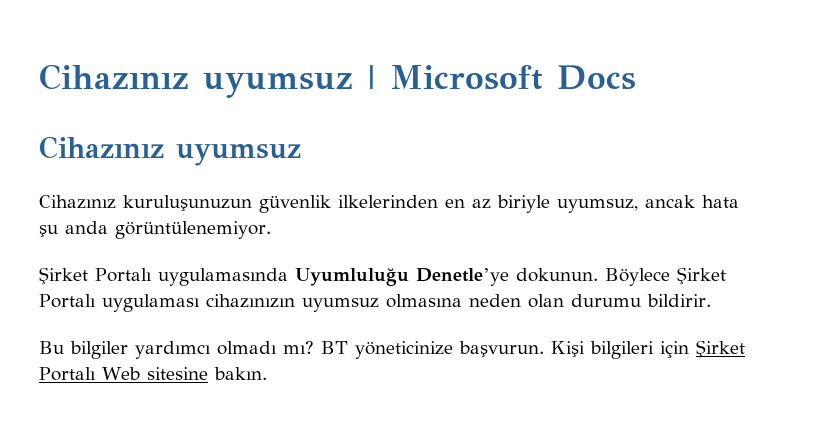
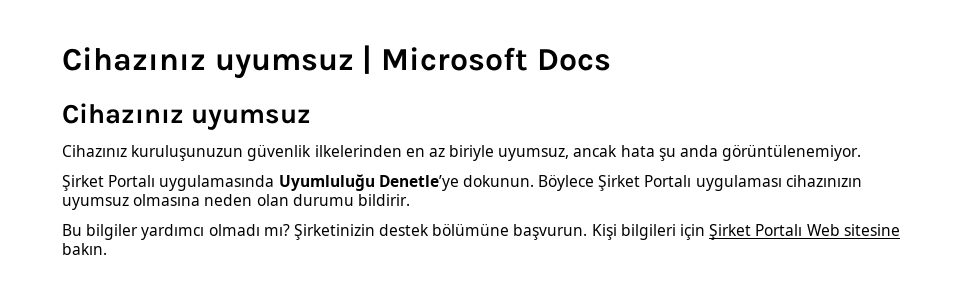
[321,341,453,359] BT yöneticinize -> [293,224,510,240] Şirketinizin destek bölümüne

